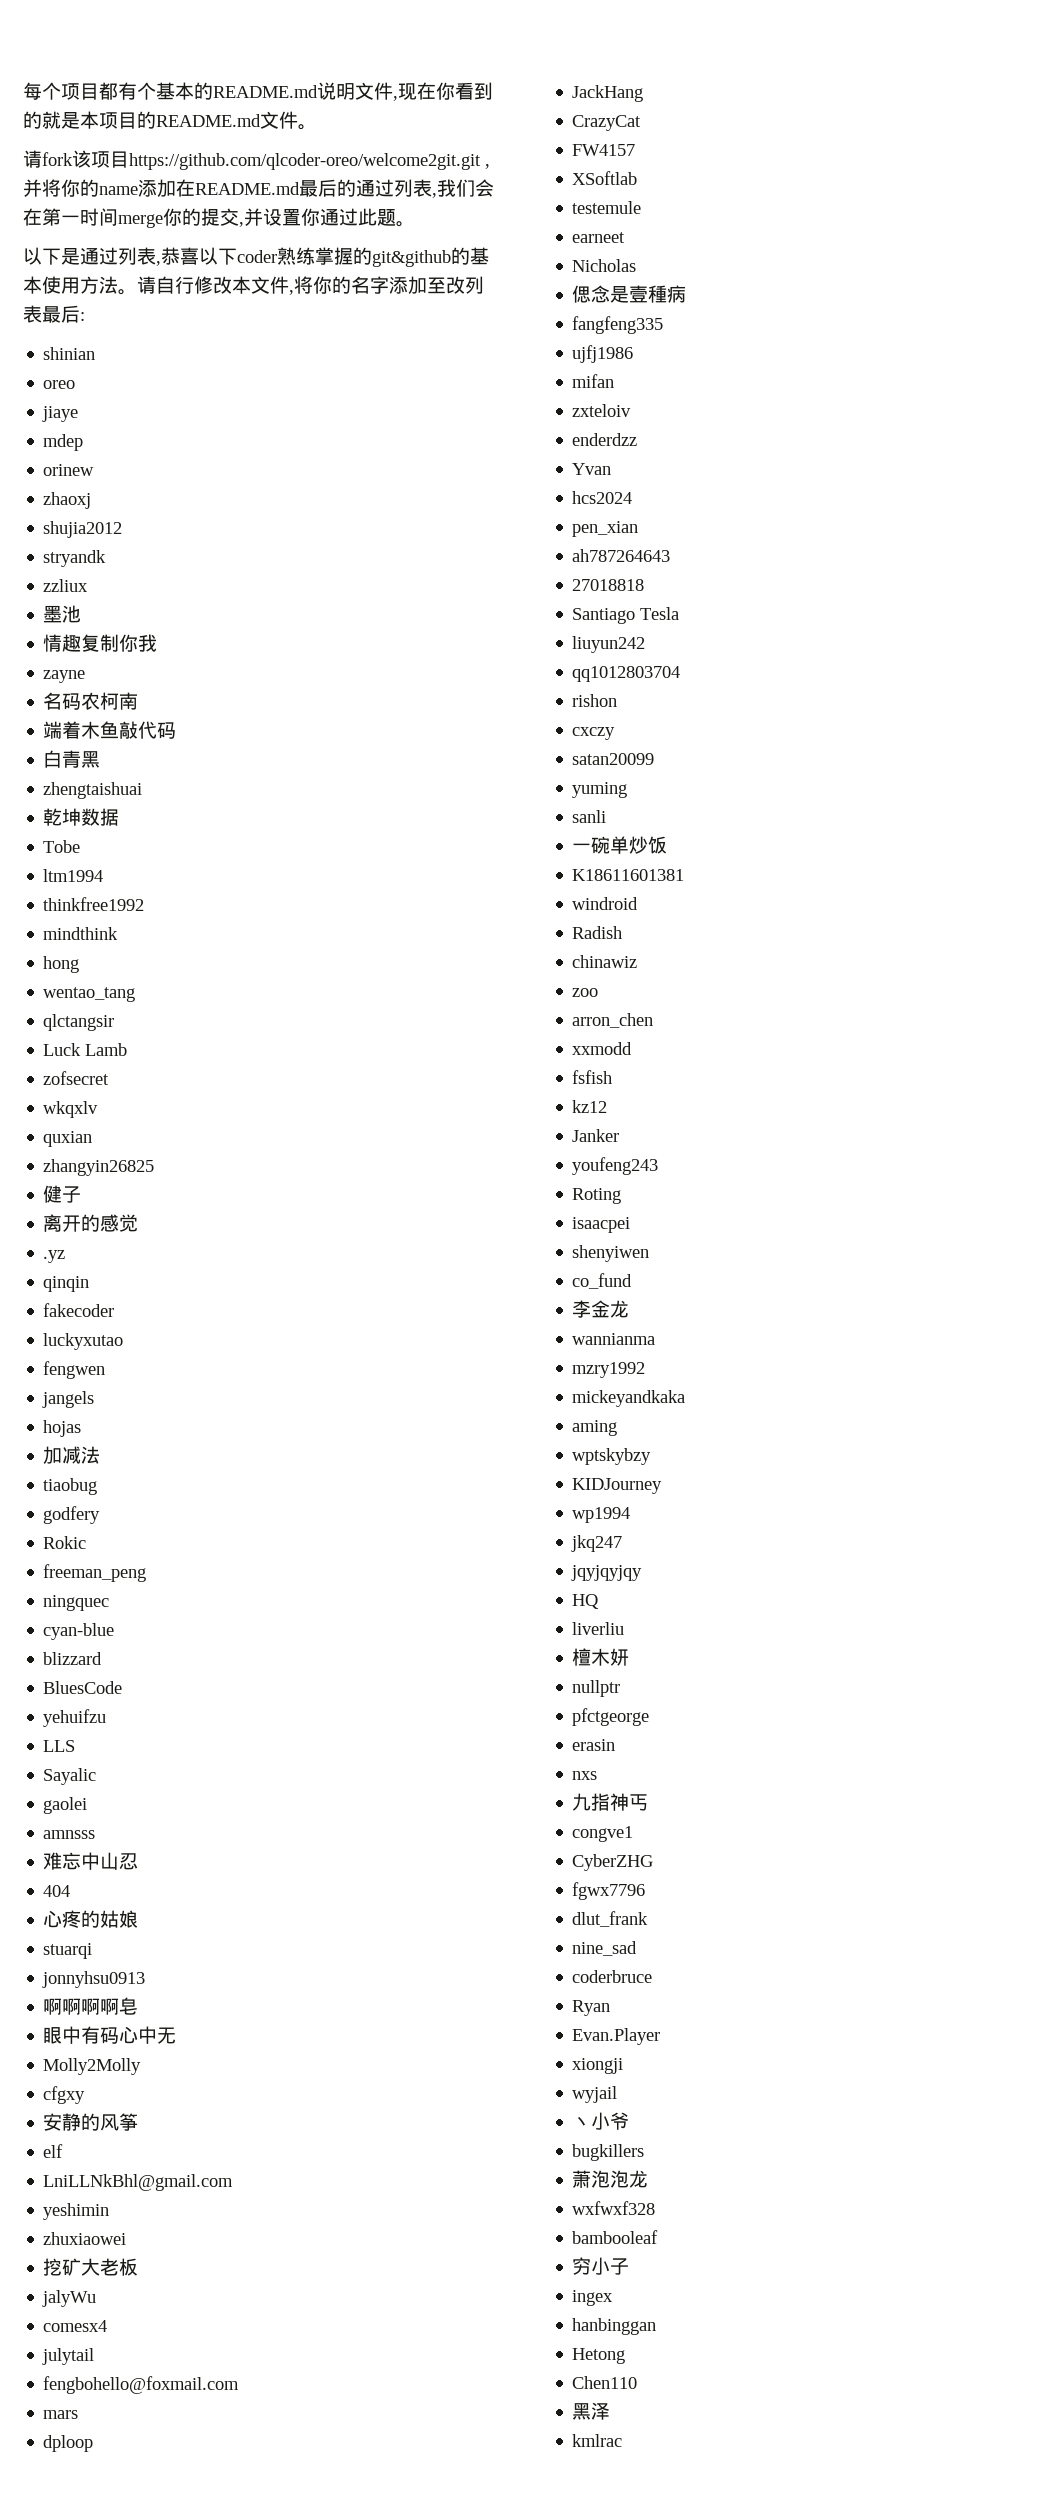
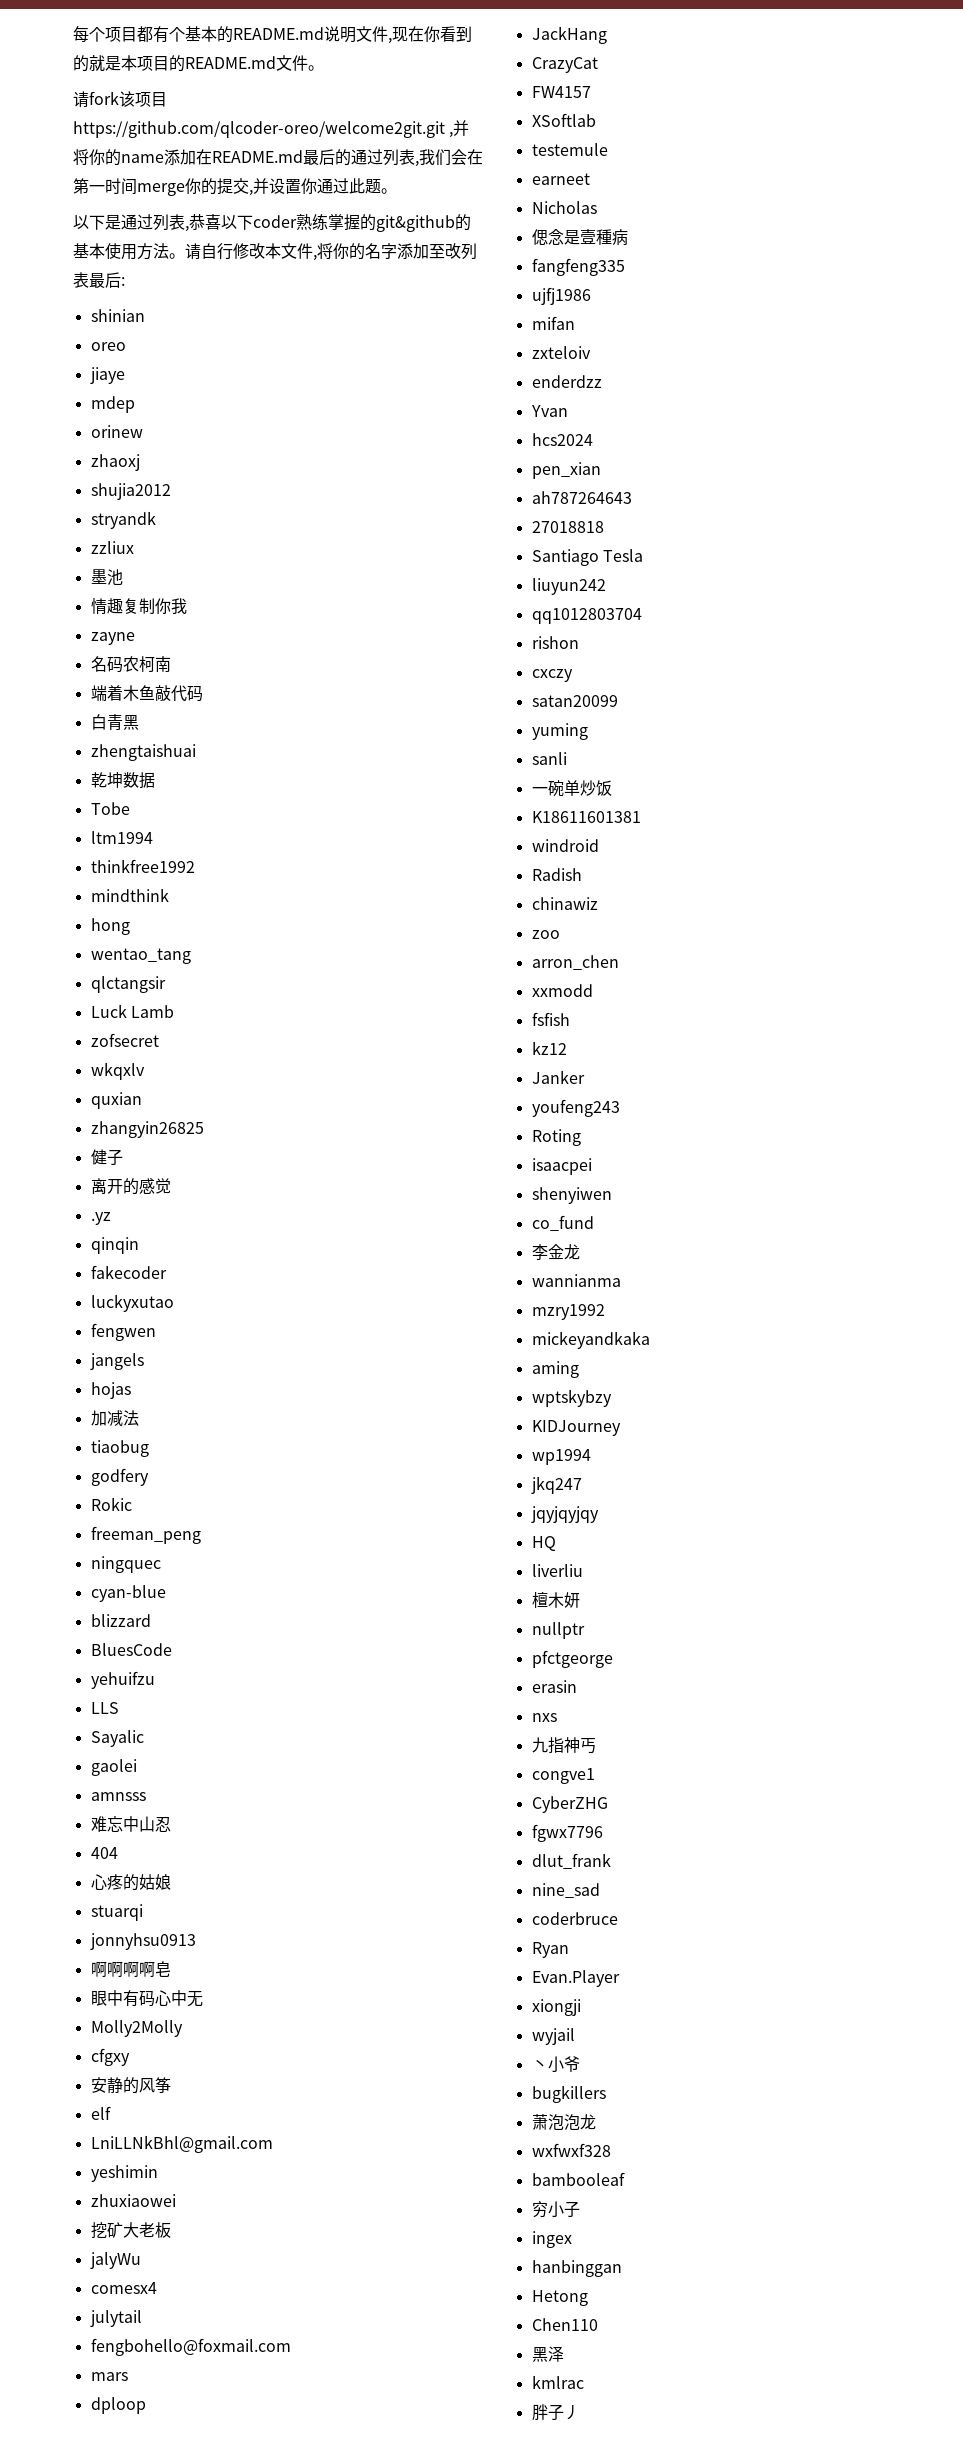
(623, 2440) none -> [531,2404,580,2421] // 胖子丿

